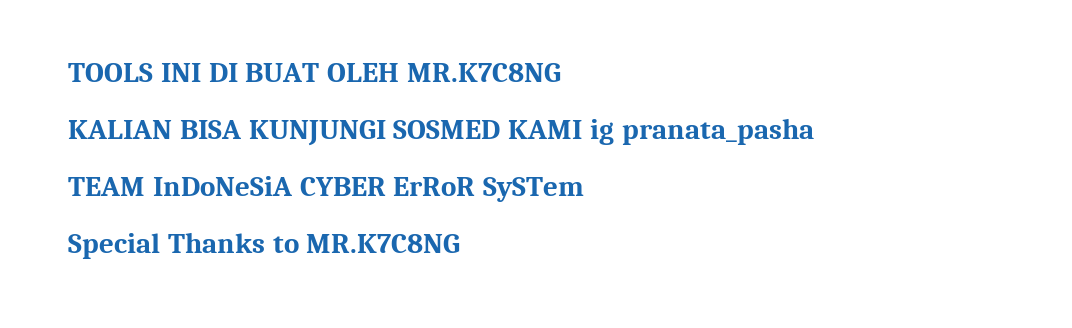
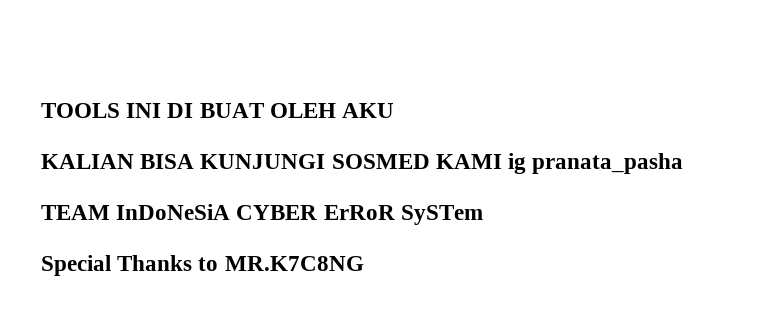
[407,63,562,82] MR.K7C8NG -> [342,103,395,118] AKU

